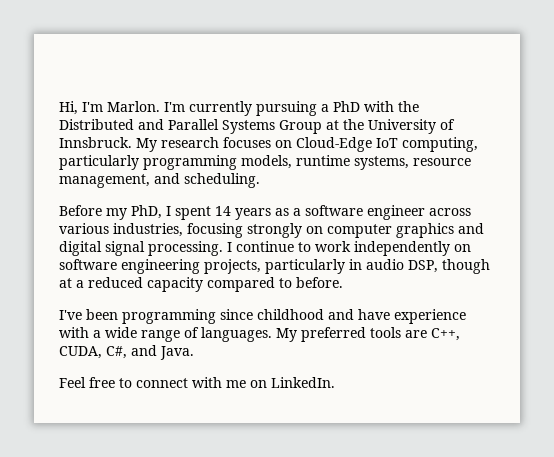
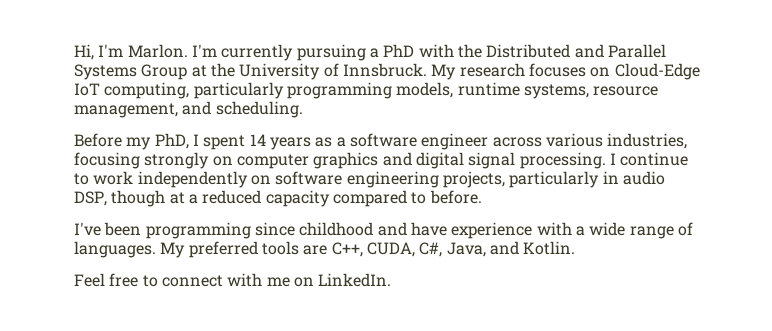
[131,345,194,360] and Java. -> [446,241,576,257] Java, and Kotlin.

